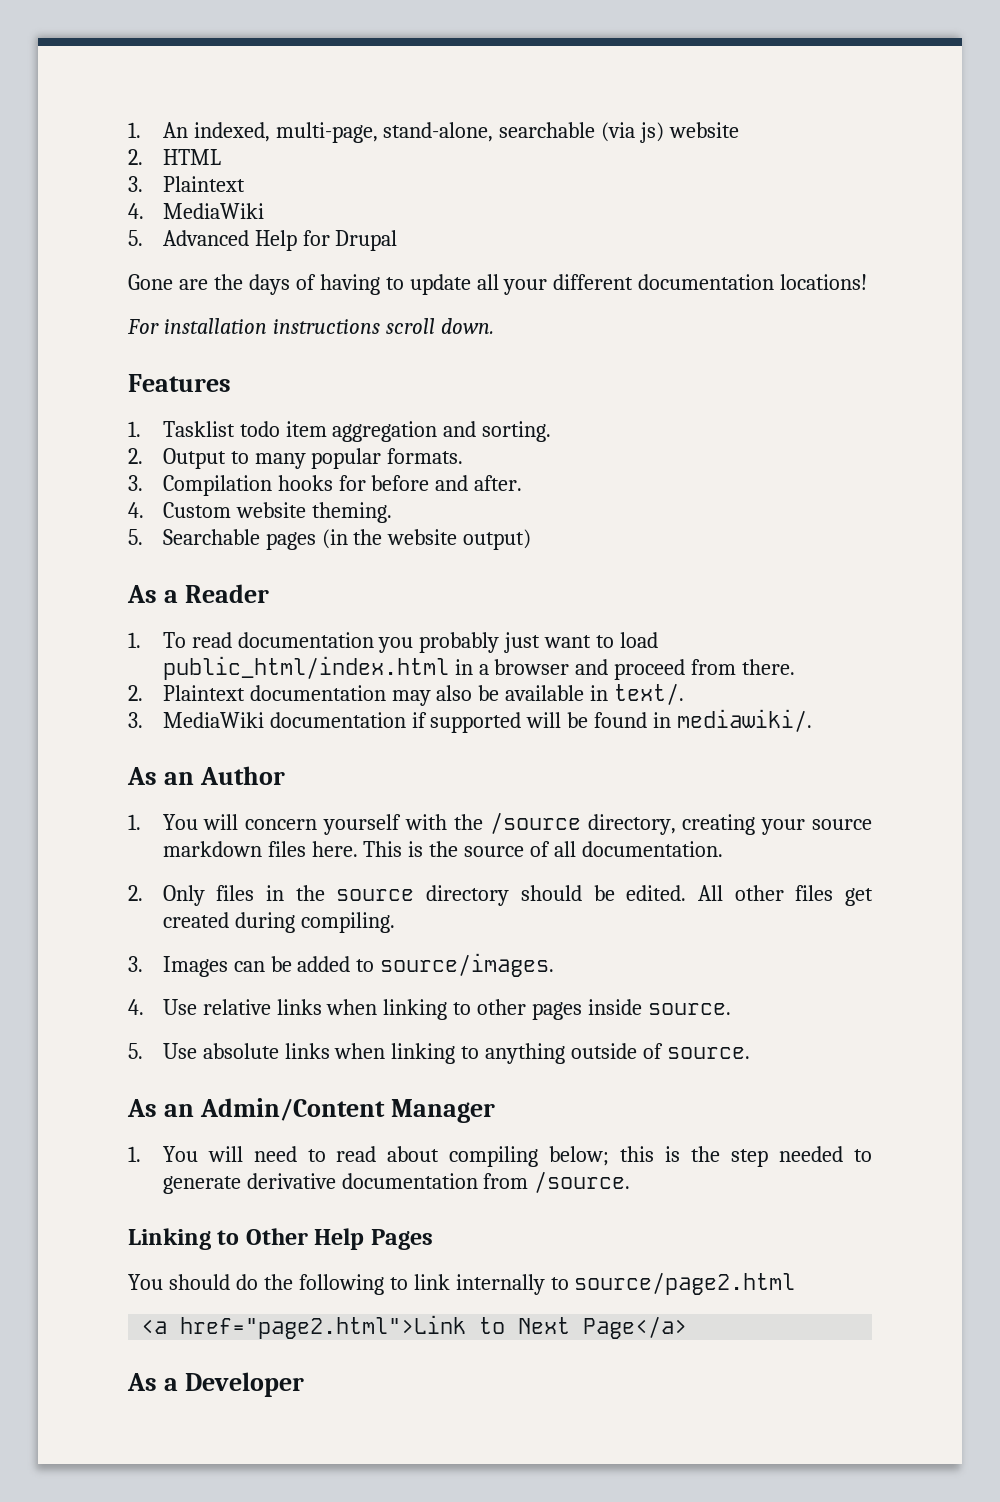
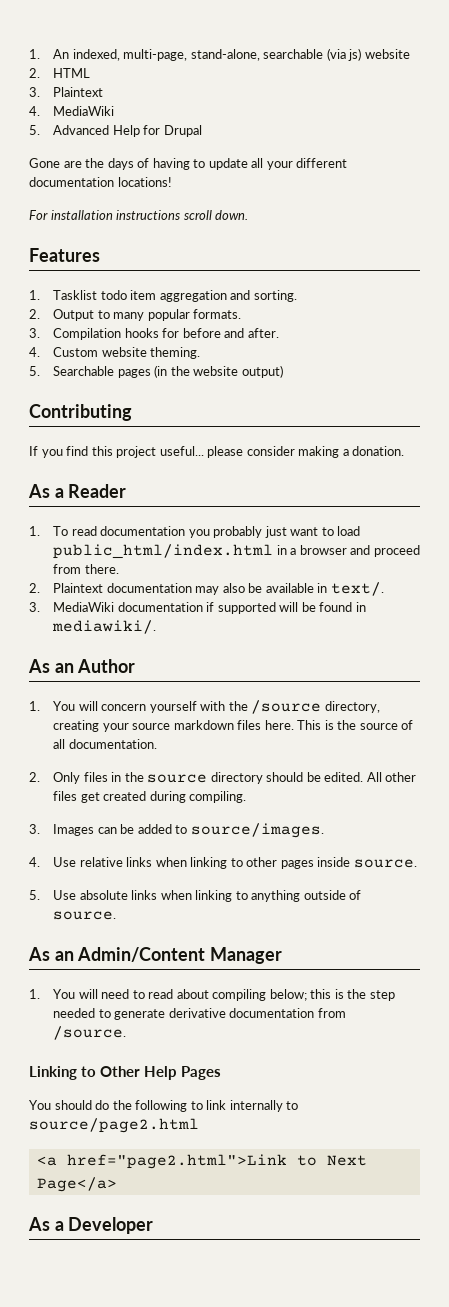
(532, 539) none -> [29,404,132,421] [29,446,405,458] // Contributing // If you find this project useful... please consider making a donation.

